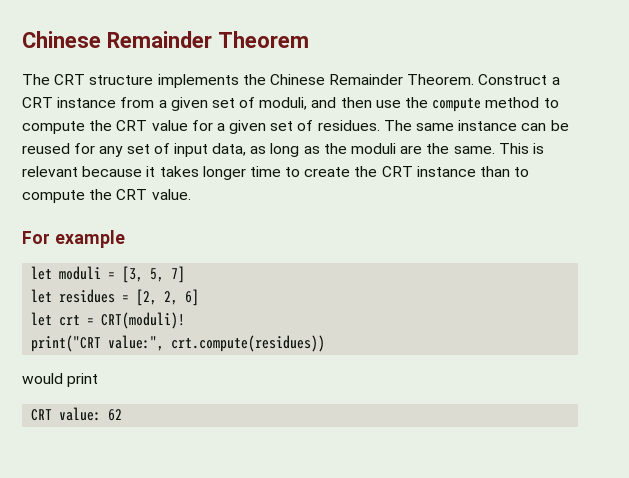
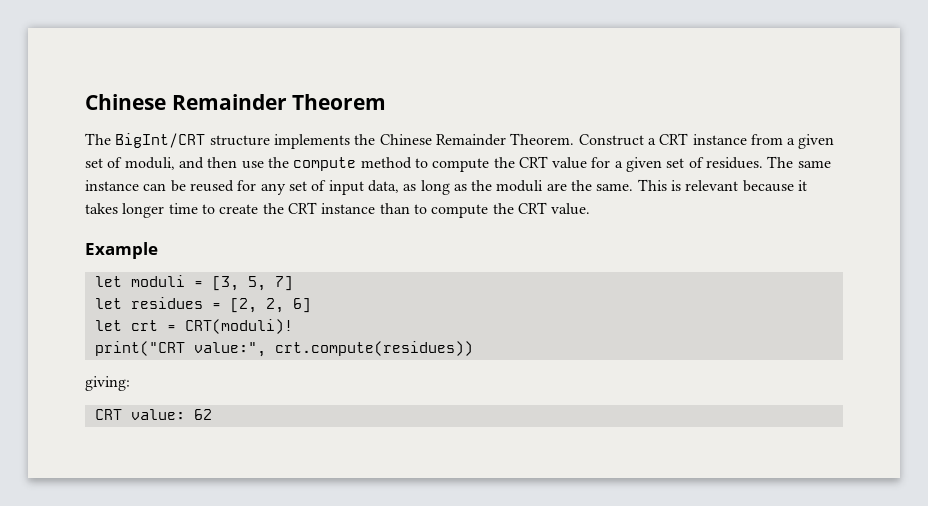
[54,74,86,85] CRT -> [115,133,206,148] BigInt/CRT
[22,230,125,248] For example -> [85,242,158,259] Example
[22,373,99,387] would print -> [85,376,130,391] giving:

